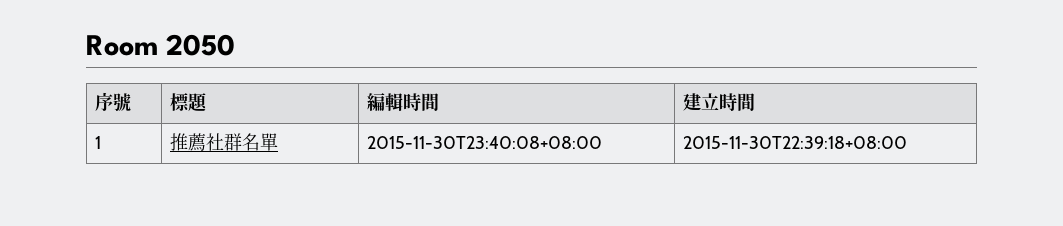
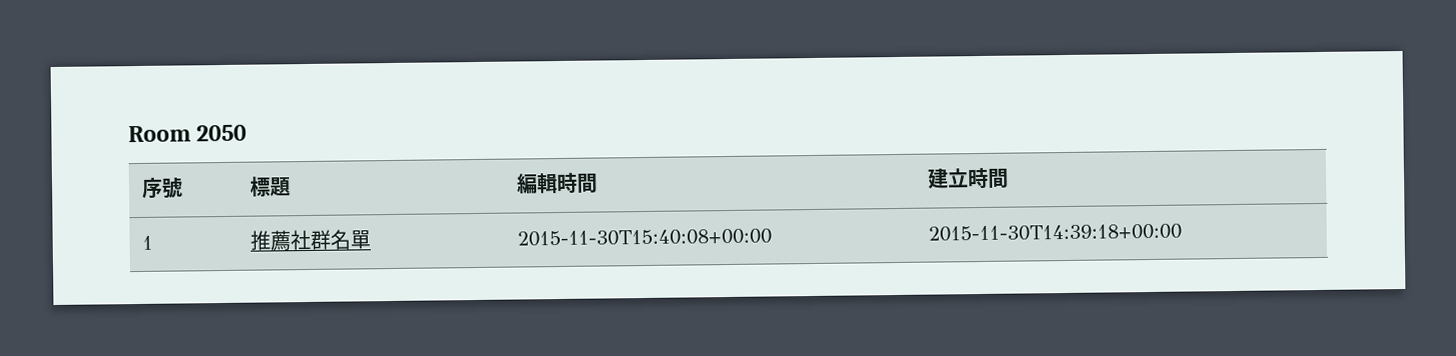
[366,136,602,149] [682,136,907,149] 2015-11-30T23:40:08+08:00 | 2015-11-30T22:39:18+08:00 -> [517,228,773,247] [928,223,1183,242] 2015-11-30T15:40:08+00:00 | 2015-11-30T14:39:18+00:00

